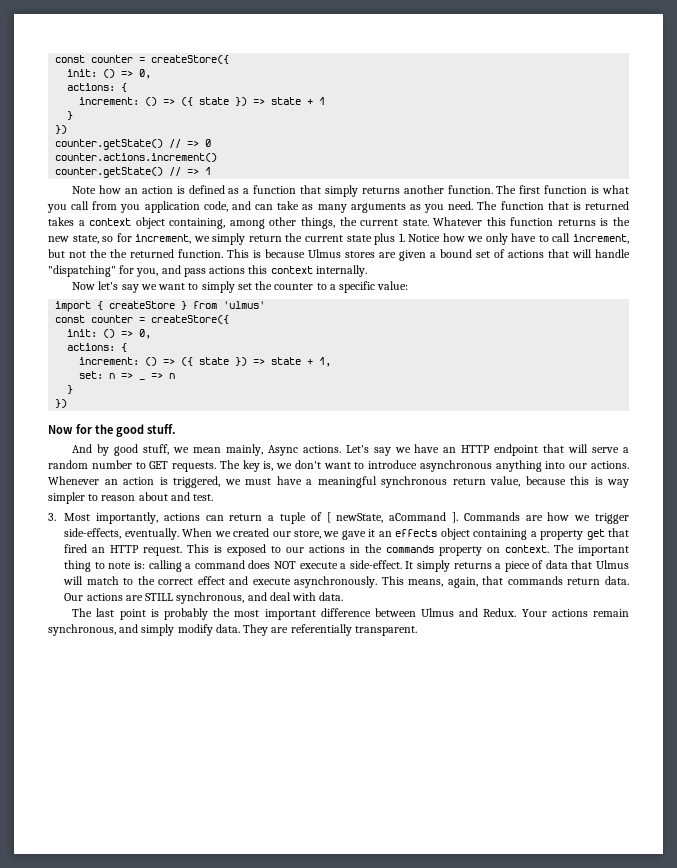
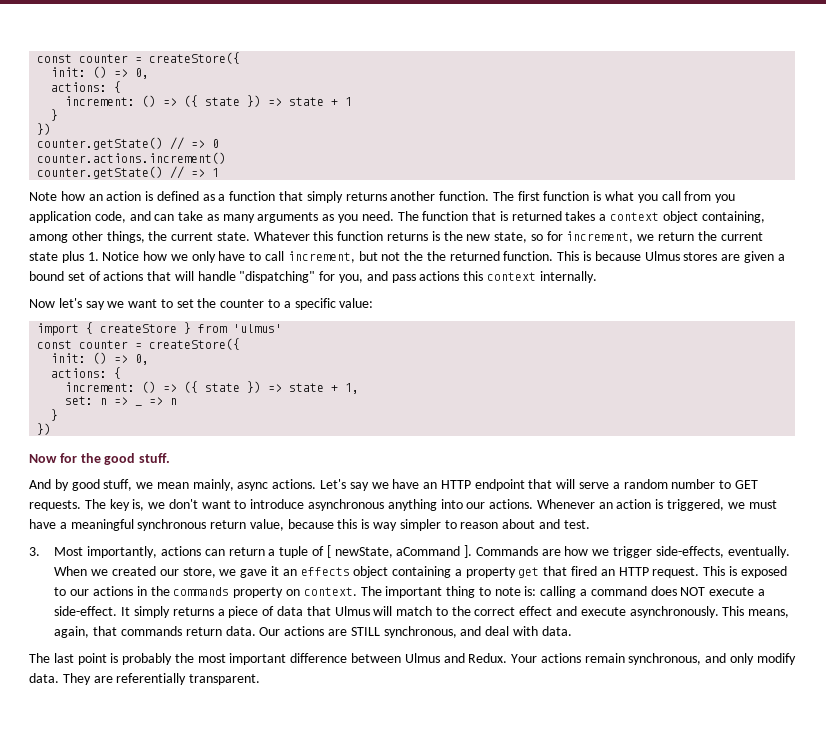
[212,233,246,245] simply -> (655, 237) none
[201,281,235,293] simply -> (173, 303) none
[267,445,298,456] Async -> [237,482,269,491] async
[141,624,175,636] simply -> [730,653,755,665] only

